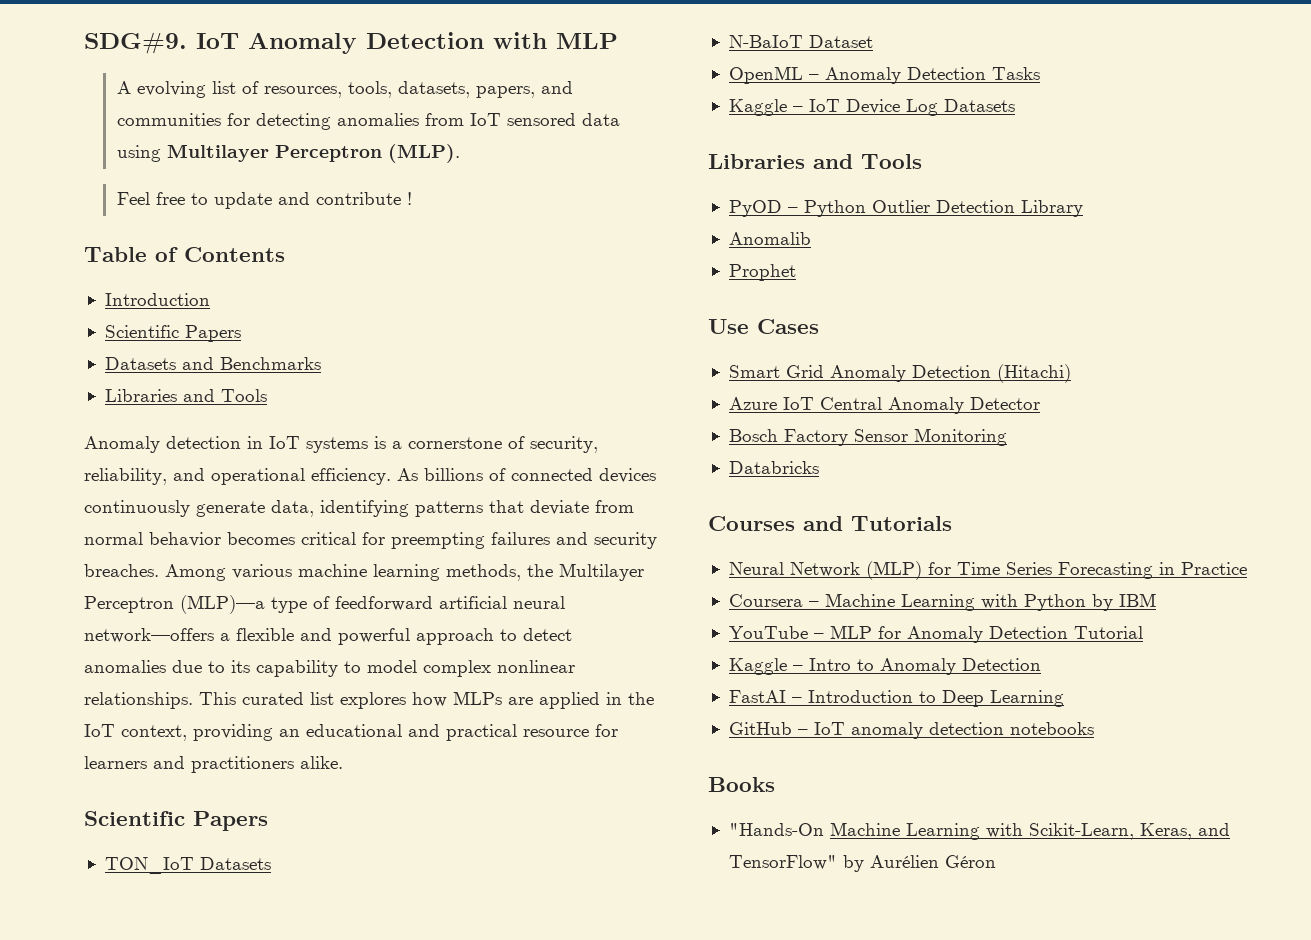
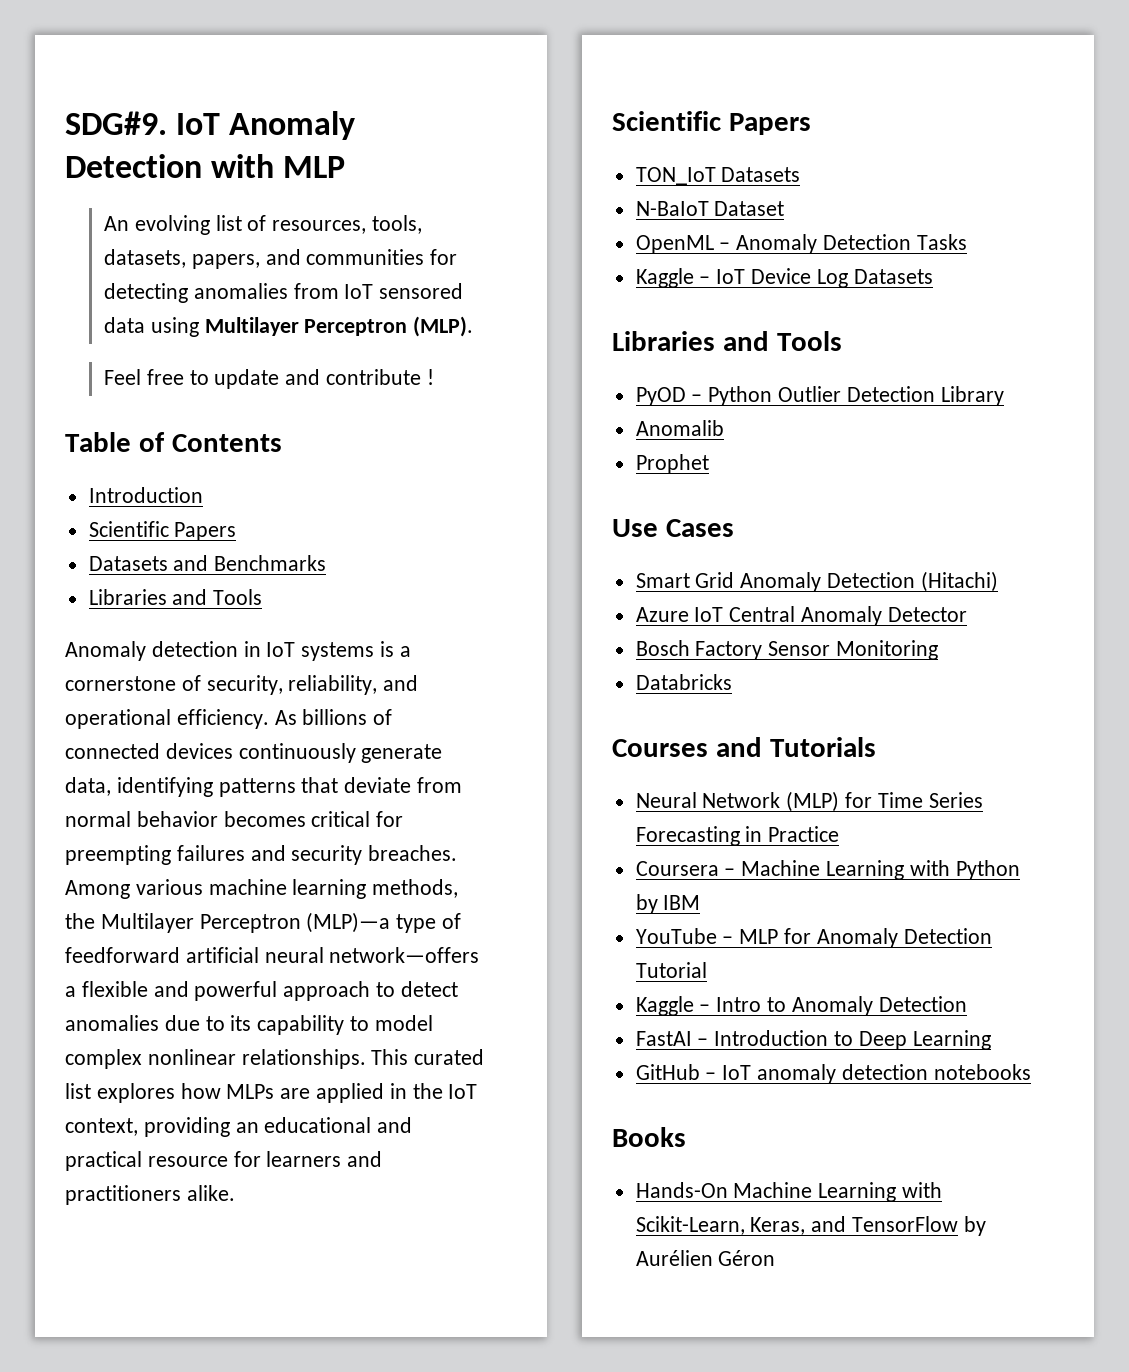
[116,81,131,94] A -> [104,216,130,231] An
[728,823,824,836] "Hands-On -> [635,1182,728,1198] Hands-On
[728,855,837,870] TensorFlow" -> [852,1216,959,1232] TensorFlow

